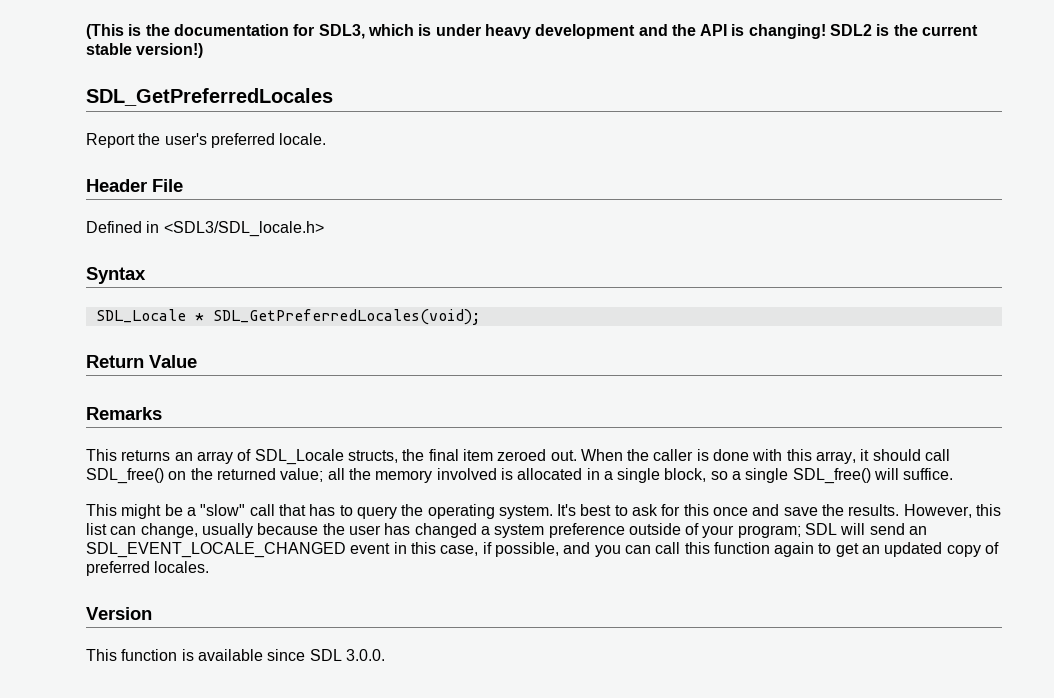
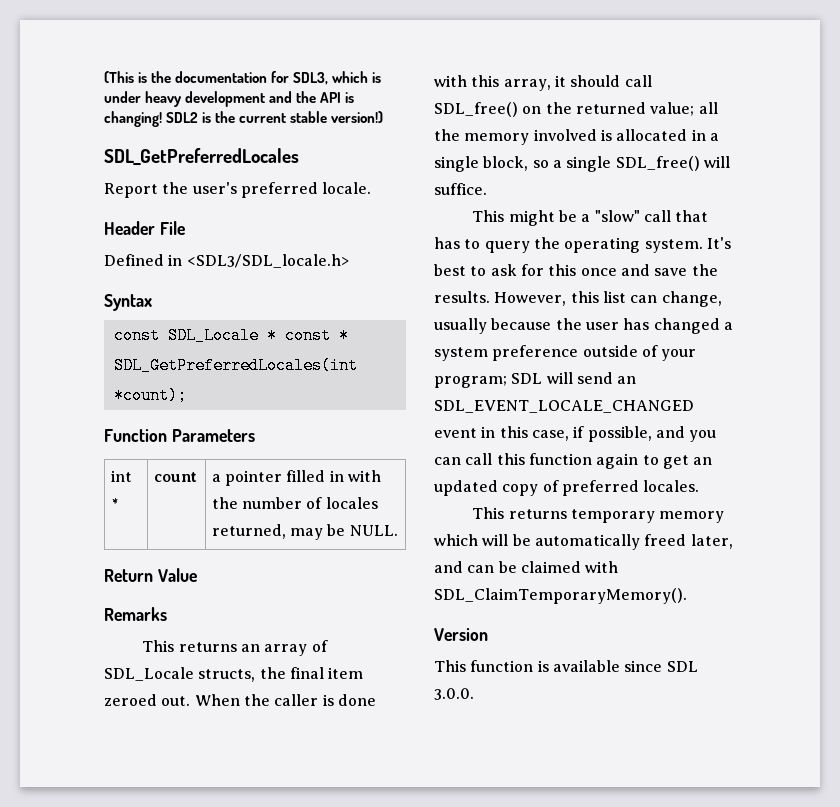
(146, 275) none -> [113,327,160,344] const
[212,309,480,325] SDL_GetPreferredLocales(void); -> [284,327,349,344] [113,357,358,374] [113,387,187,404] [104,429,255,442] [110,470,132,482] [110,498,118,509] [153,472,197,482] [211,470,382,486] [211,497,378,509] [211,524,398,540] const * SDL_GetPreferredLocales(int *count); // Function Parameters // int * | count | a pointer filled in with the number of locales returned, may be NULL.
(210, 567) none -> [472,507,725,523] [434,534,733,550] [434,561,619,573] [434,588,687,604] // This returns temporary memory which will be automatically freed later, and can be claimed with SDL_ClaimTemporaryMemory().

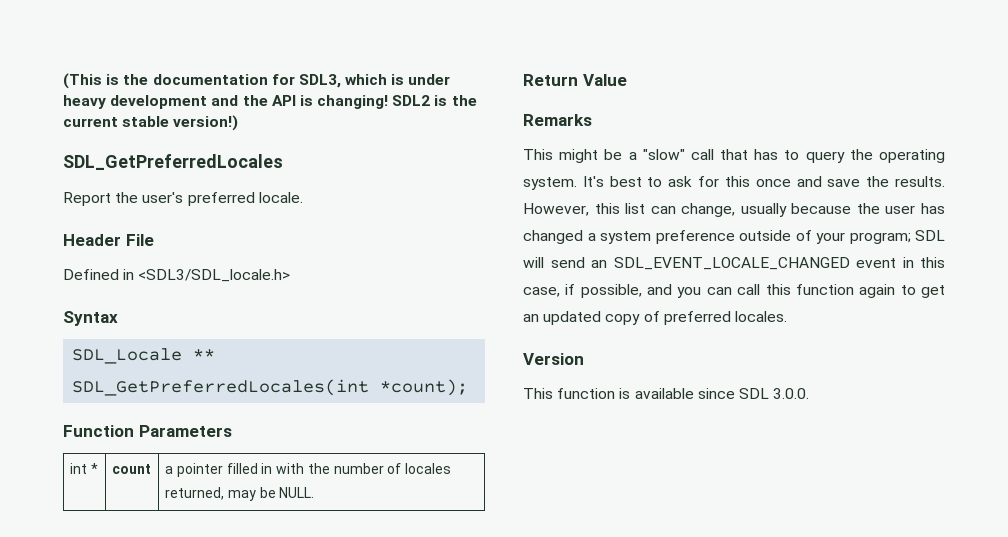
[113,327,349,344] const SDL_Locale * const * -> [72,348,216,364] SDL_Locale **
[142,640,328,656] [104,667,364,682] [104,694,376,706] [434,75,652,91] [434,102,718,117] [434,129,719,145] [434,156,730,172] [434,183,487,195] // This returns an array of SDL_Locale structs, the final item zeroed out. When the caller is done with this array, it should call SDL_free() on the returned value; all the memory involved is allocated in a single block, so a single SDL_free() will suffice. -> (592, 120) none
[472,507,725,523] [434,534,733,550] [434,561,619,573] [434,588,687,604] // This returns temporary memory which will be automatically freed later, and can be claimed with SDL_ClaimTemporaryMemory(). -> (787, 316) none

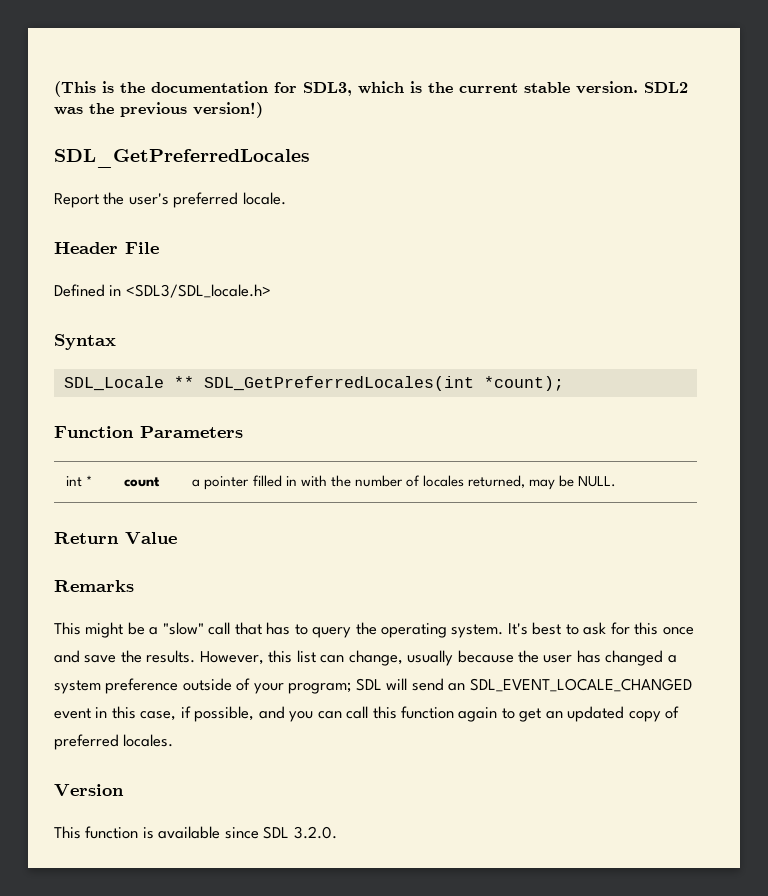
[408,74,451,85] [63,95,477,109] [63,116,170,127] under heavy development and the API is changing! SDL2 is the current stable -> [428,81,688,94] [54,102,187,117] the current stable version. SDL2 was the previous
[773,388,810,399] 3.0.0. -> [293,826,337,839] 3.2.0.

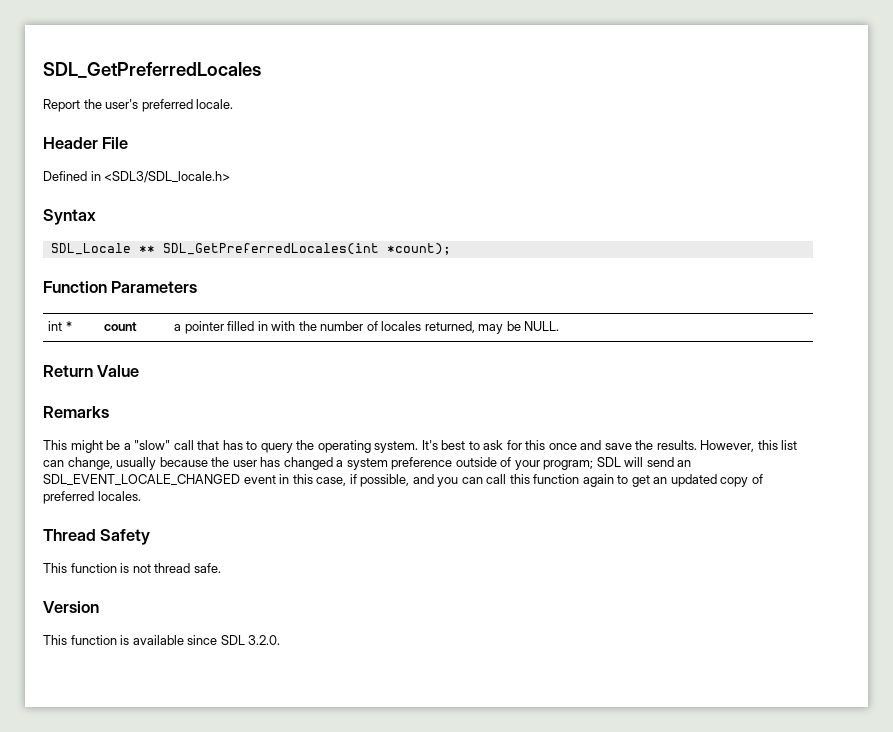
[54,81,688,97] [54,102,263,118] (This is the documentation for SDL3, which is the current stable version. SDL2 was the previous version!) // -> (43, 70) none
(174, 740) none -> [43,529,151,545] [43,563,221,573] // Thread Safety // This function is not thread safe.

